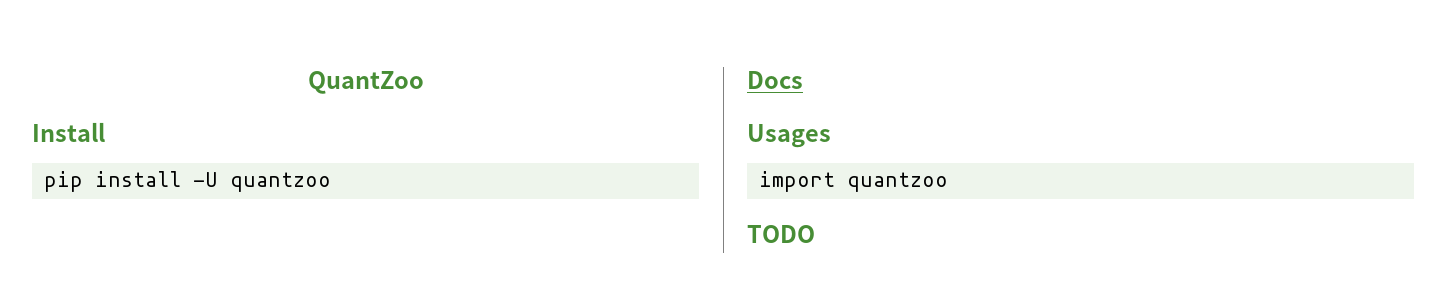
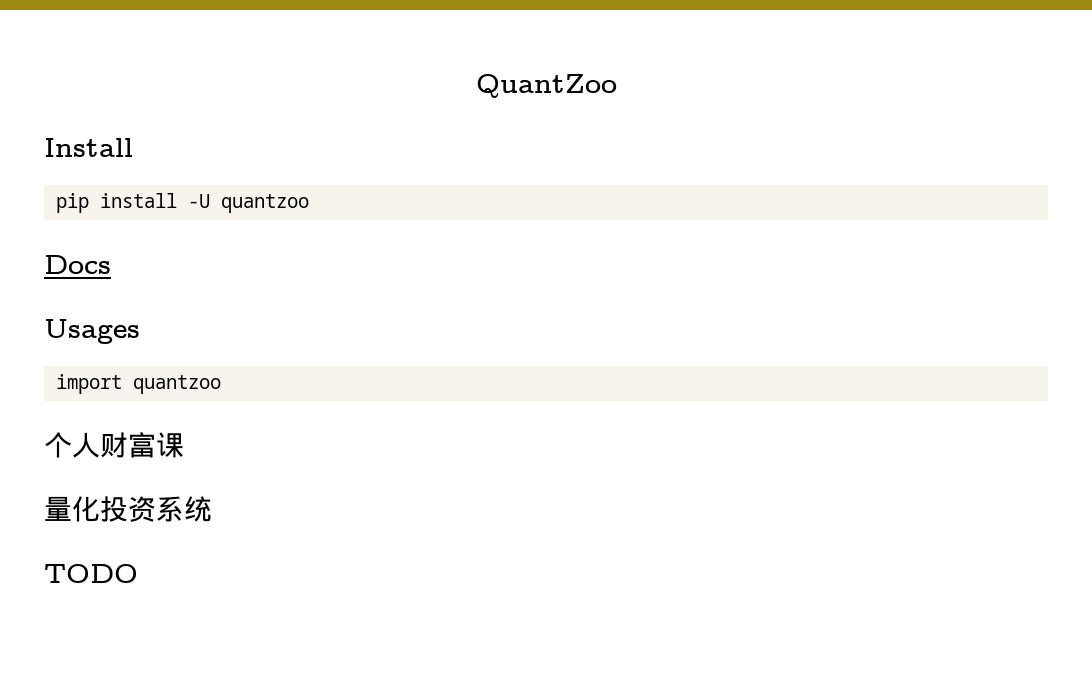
(949, 182) none -> [44,432,184,458] [44,496,212,522] // 个人财富课 // 量化投资系统

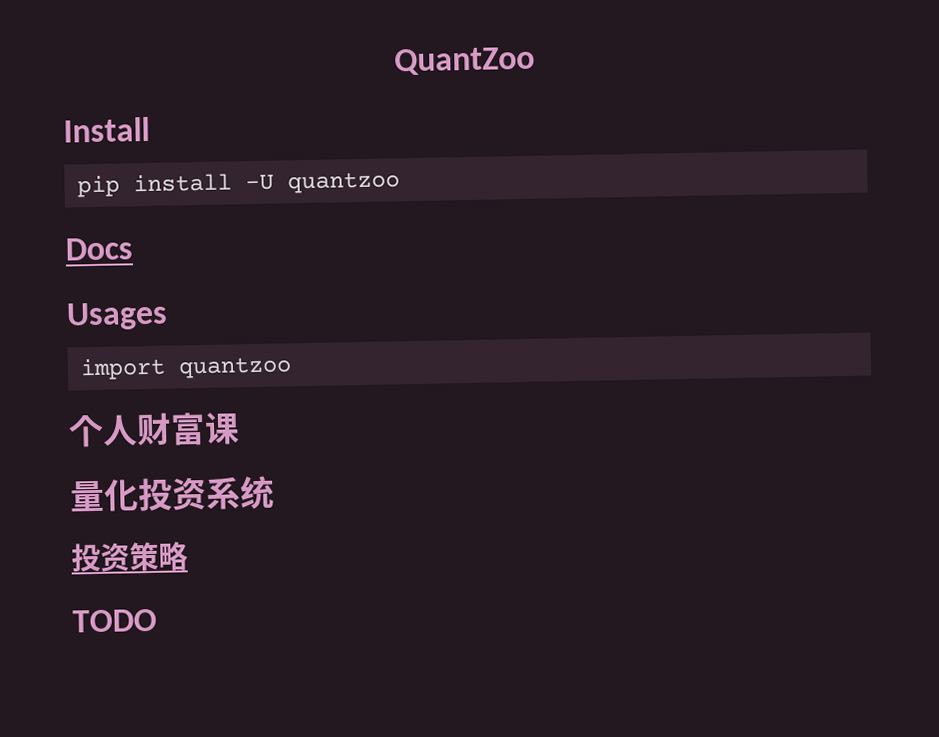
(212, 509) none -> [71,541,188,573] // 投资策略

